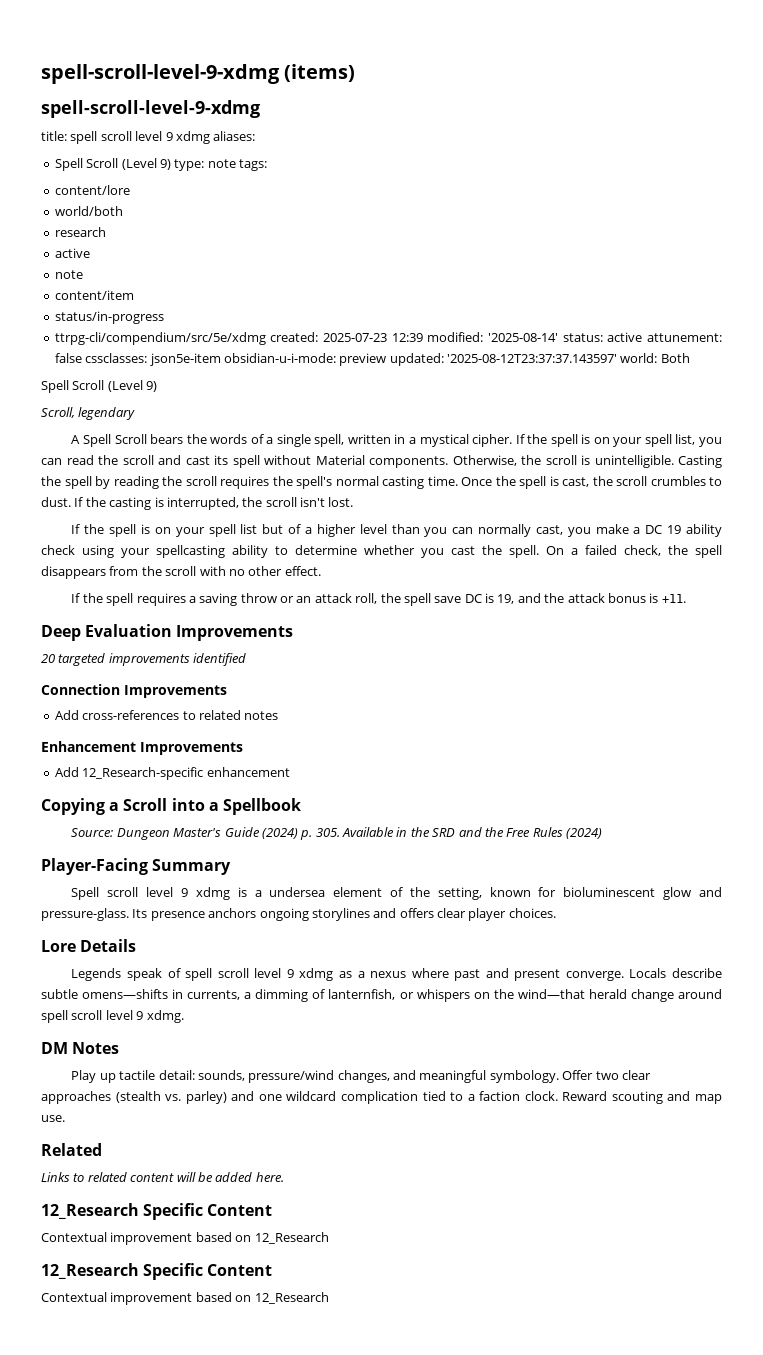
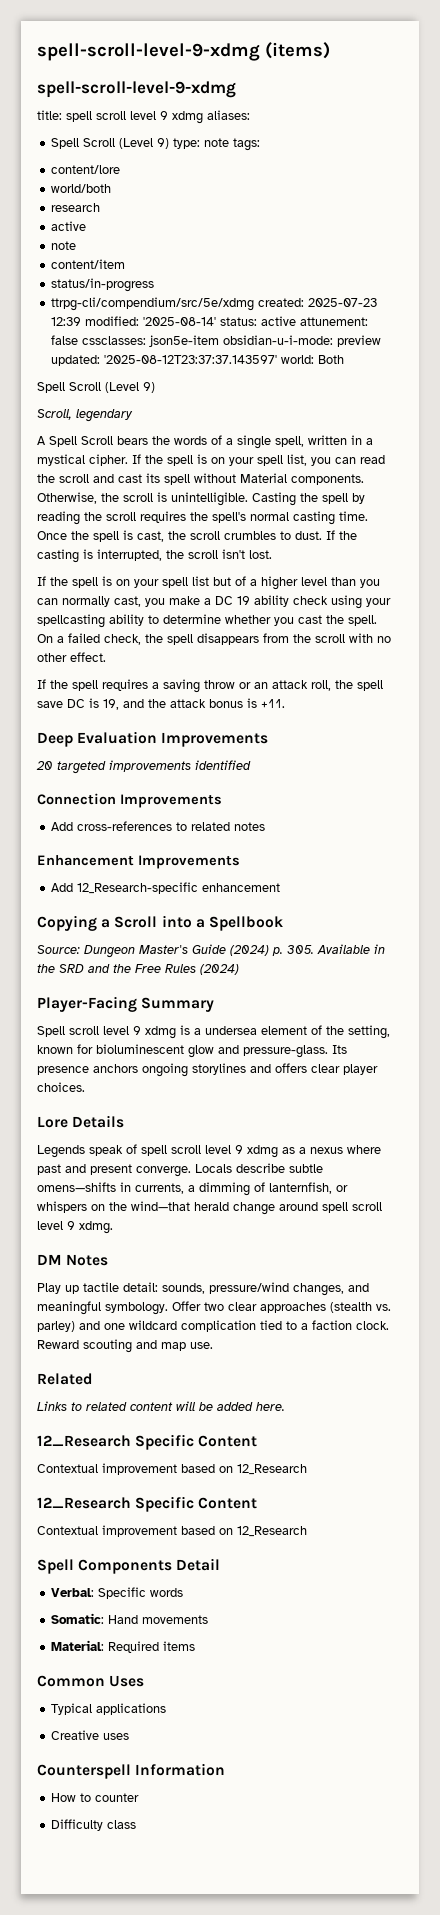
(329, 1298) none -> [37,1558,221,1574] [50,1587,183,1599] [50,1613,208,1624] [50,1640,195,1653] [37,1675,145,1687] [50,1703,166,1715] [50,1730,129,1740] [37,1763,226,1779] [50,1793,139,1802] [50,1819,136,1831] // Spell Components Detail // Verbal: Specific words // Somatic: Hand movements // Material: Required items // Common Uses // Typical applications // Creative uses // Counterspell Information // How to counter // Difficulty class

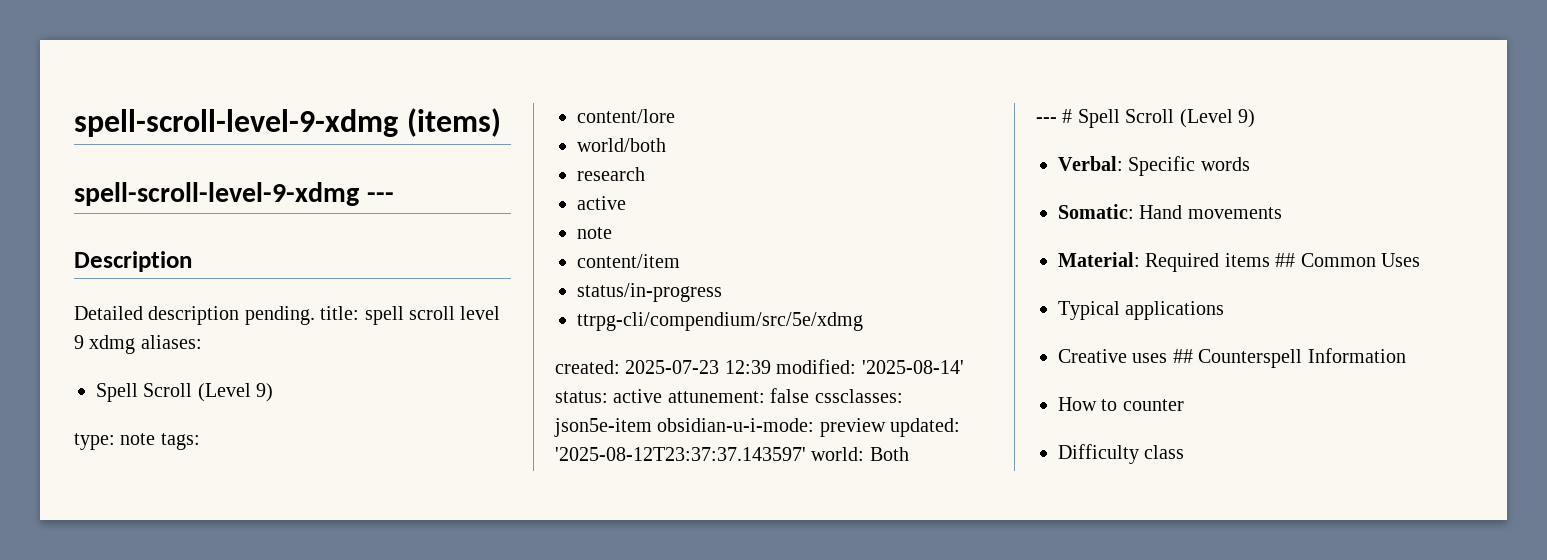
(236, 89) // -> [366,192,394,202] [74,251,192,272] [74,306,315,325] --- // Description // Detailed description pending.
(169, 143) none -> (274, 392) //
(254, 304) none -> (863, 321) //
[37,382,155,393] [37,409,133,422] [37,435,373,449] [37,454,385,466] [37,473,364,485] [37,492,365,506] [37,511,368,525] [37,530,357,542] [37,549,272,563] [37,576,380,590] [37,595,391,609] [37,614,377,628] [37,633,391,645] [37,652,106,662] [37,679,383,693] [37,698,285,710] [37,731,269,747] [36,760,251,774] [37,793,222,808] [50,821,265,831] [37,855,240,869] [50,882,280,894] [37,915,283,931] [37,944,385,958] [37,964,239,975] [37,996,215,1012] [37,1025,390,1039] [37,1044,347,1058] [37,1063,378,1077] [37,1082,85,1092] [37,1115,125,1128] [37,1144,381,1158] [37,1163,323,1177] [37,1182,348,1196] [37,1201,382,1215] [37,1221,113,1234] [37,1254,109,1266] [37,1282,369,1296] [37,1301,391,1315] [37,1320,389,1332] [37,1339,213,1353] [37,1373,93,1385] [37,1401,285,1411] [37,1434,258,1450] [37,1463,307,1475] [37,1496,258,1512] [37,1525,307,1537] [37,1558,221,1574] Spell Scroll (Level 9) // Scroll, legendary // A Spell Scroll bears the words of a single spell, written in a mystical cipher. If the spell is on your spell list, you can read the scroll and cast its spell without Material components. Otherwise, the scroll is unintelligible. Casting the spell by reading the scroll requires the spell's normal casting time. Once the spell is cast, the scroll crumbles to dust. If the casting is interrupted, the scroll isn't lost. // If the spell is on your spell list but of a higher level than you can normally cast, you make a DC 19 ability check using your spellcasting ability to determine whether you cast the spell. On a failed check, the spell disappears from the scroll with no other effect. // If the spell requires a saving throw or an attack roll, the spell save DC is 19, and the attack bonus is +11. // Deep Evaluation Improvements // 20 targeted improvements identified // Connection Improvements // Add cross-references to related notes // Enhancement Improvements // Add 12_Research-specific enhancement // Copying a Scroll into a Spellbook // Source: Dungeon Master's Guide (2024) p. 305. Available in the SRD and the Free Rules (2024) // Player-Facing Summary // Spell scroll level 9 xdmg is a undersea element of the setting, known for bioluminescent glow and pressure-glass. Its presence anchors ongoing storylines and offers clear player choices. // Lore Details // Legends speak of spell scroll level 9 xdmg as a nexus where past and present converge. Locals describe subtle omens—shifts in currents, a dimming of lanternfish, or whispers on the wind—that herald change around spell scroll level 9 xdmg. // DM Notes // Play up tactile detail: sounds, pressure/wind changes, and meaningful symbology. Offer two clear approaches (stealth vs. parley) and one wildcard complication tied to a faction clock. Reward scouting and map use. // Related // Links to related content will be added here. // 12_Research Specific Content // Contextual improvement based on 12_Research // 12_Research Specific Content // Contextual improvement based on 12_Research // Spell Components Detail -> [1036,109,1255,128] --- # Spell Scroll (Level 9)
(195, 1646) // -> [1275,253,1296,267] ##
(129, 1736) // -> [1172,349,1193,363] ##

